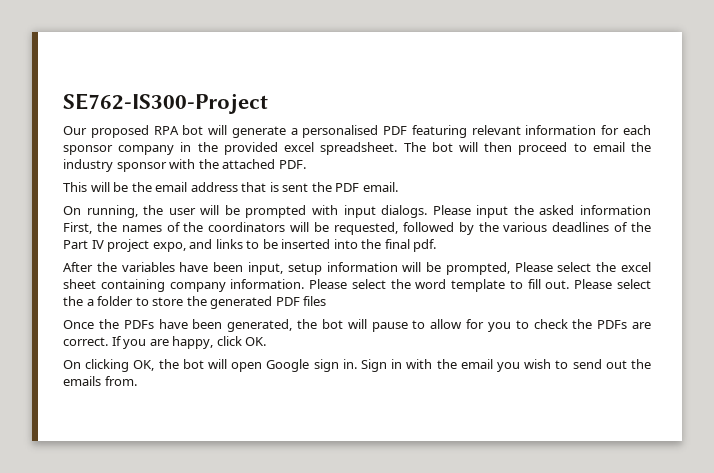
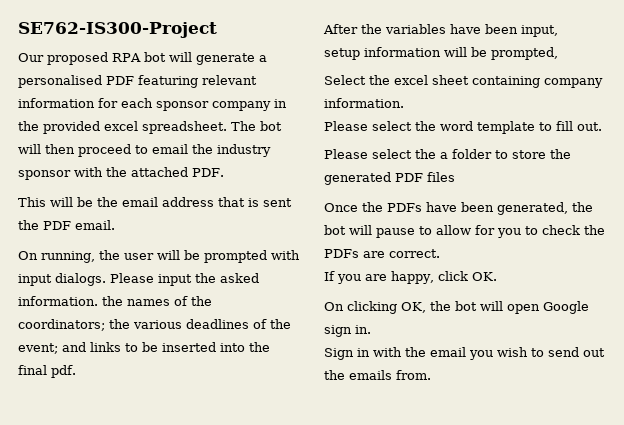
[580,205,651,215] [63,222,92,234] information First, -> [18,296,98,306] information.
[208,222,474,235] coordinators will be requested, followed by -> [18,319,105,331] coordinators;
[63,239,186,252] Part IV project expo, -> [18,343,58,354] event;
(283, 268) none -> (558, 31) //
[514,262,592,272] Please select -> [324,75,366,85] // Select
(305, 284) none -> (404, 103) //
(570, 284) none -> (602, 126) //
(108, 341) none -> (440, 253) //
(357, 364) none -> (371, 329) //

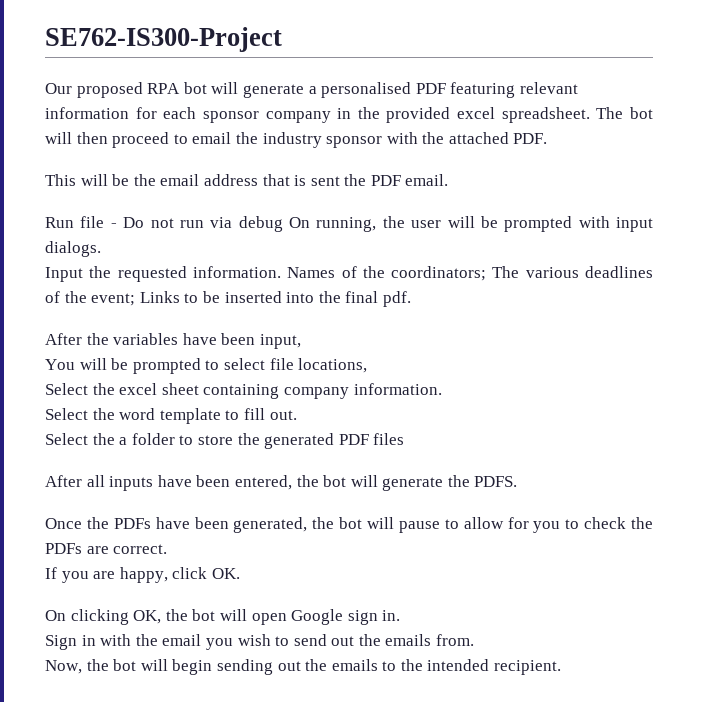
(115, 225) none -> [45,216,283,232] Run file - Do not run via debug
[110,273,259,286] [18,296,170,306] Please input the asked information. the names -> [45,266,336,282] // Input the requested information. Names
[109,319,130,329] the -> [492,266,520,278] The
[62,342,121,352] and links -> [139,291,180,303] Links
[324,47,558,60] setup information will be prompted, -> [45,358,368,374] You will be prompted to select file locations,
[324,121,412,131] Please select -> [45,408,88,420] Select
[324,149,412,159] Please select -> [45,433,88,445] Select
(455, 177) none -> [45,475,518,491] // After all inputs have been entered, the bot will generate the PDFS.
(431, 375) none -> [45,659,562,675] // Now, the bot will begin sending out the emails to the intended recipient.

